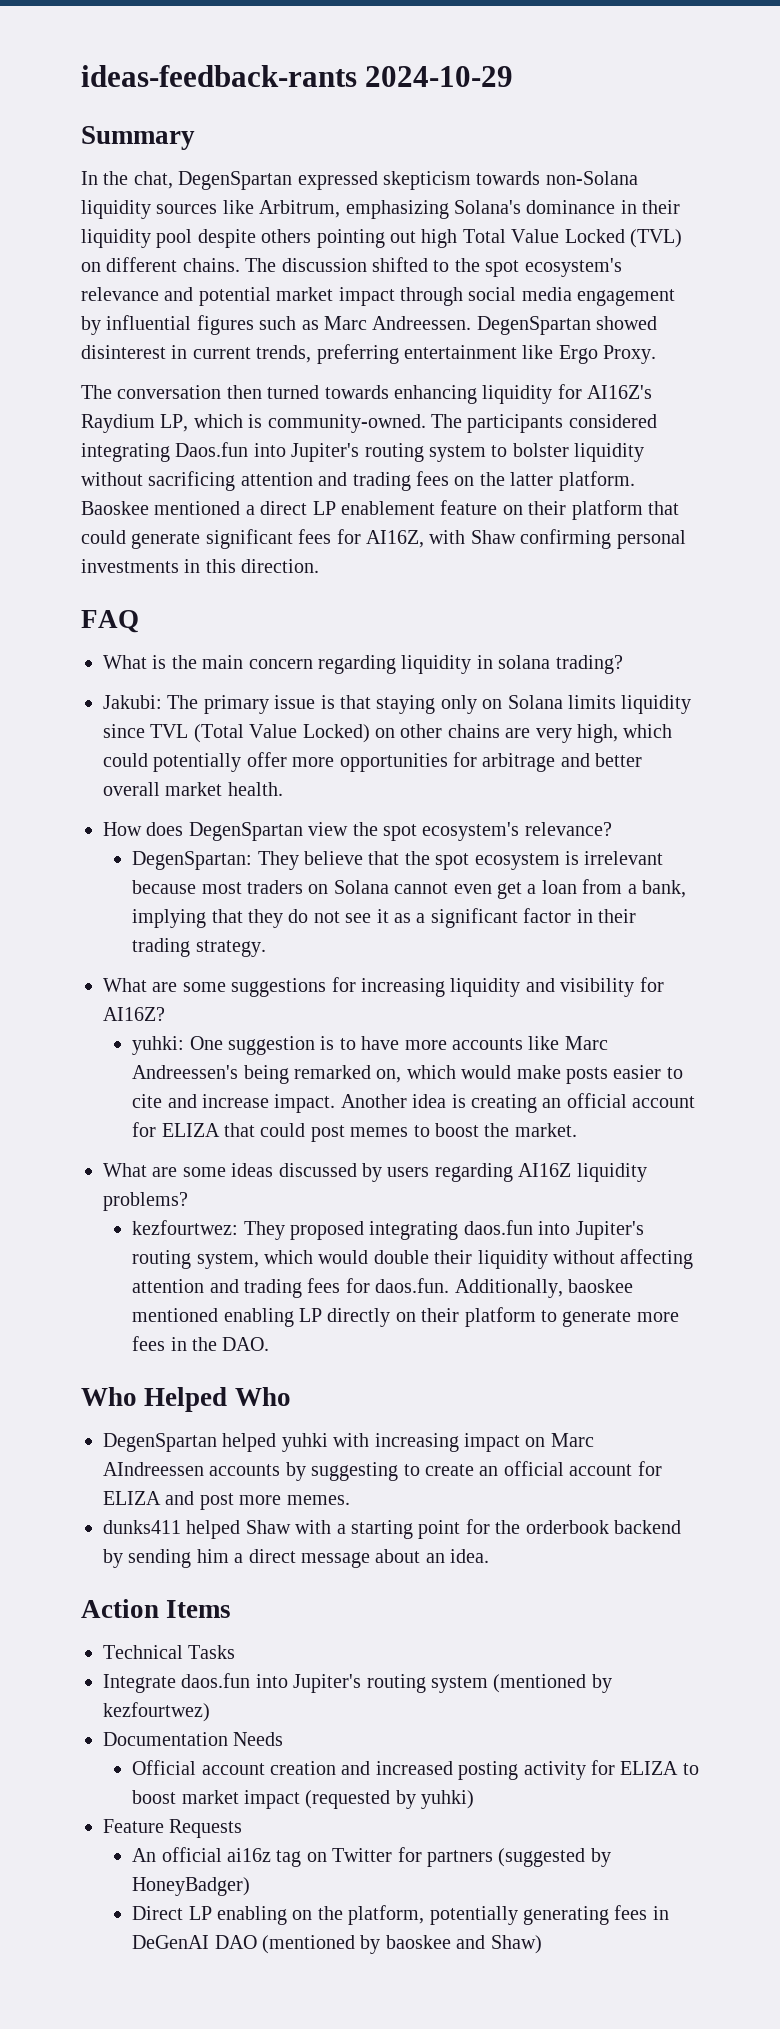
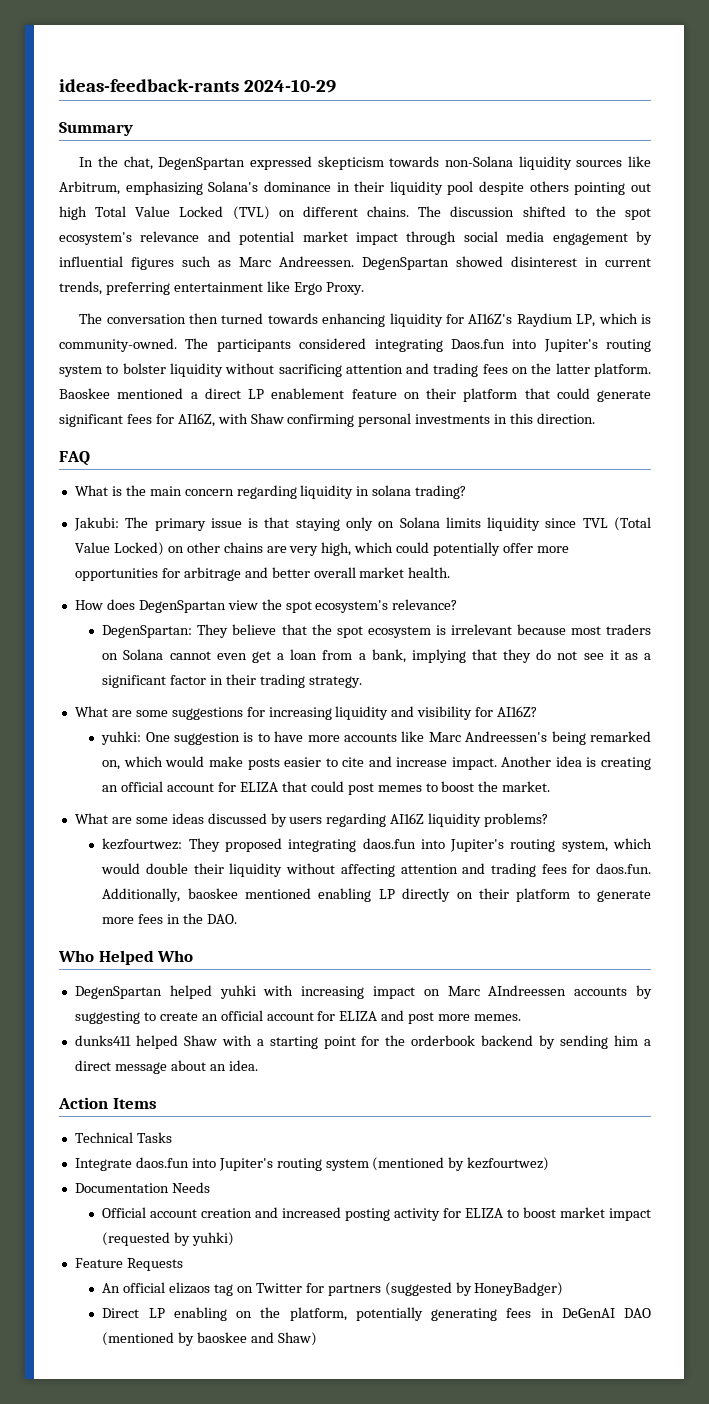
[226,1848,271,1862] ai16z -> [169,1282,211,1294] elizaos

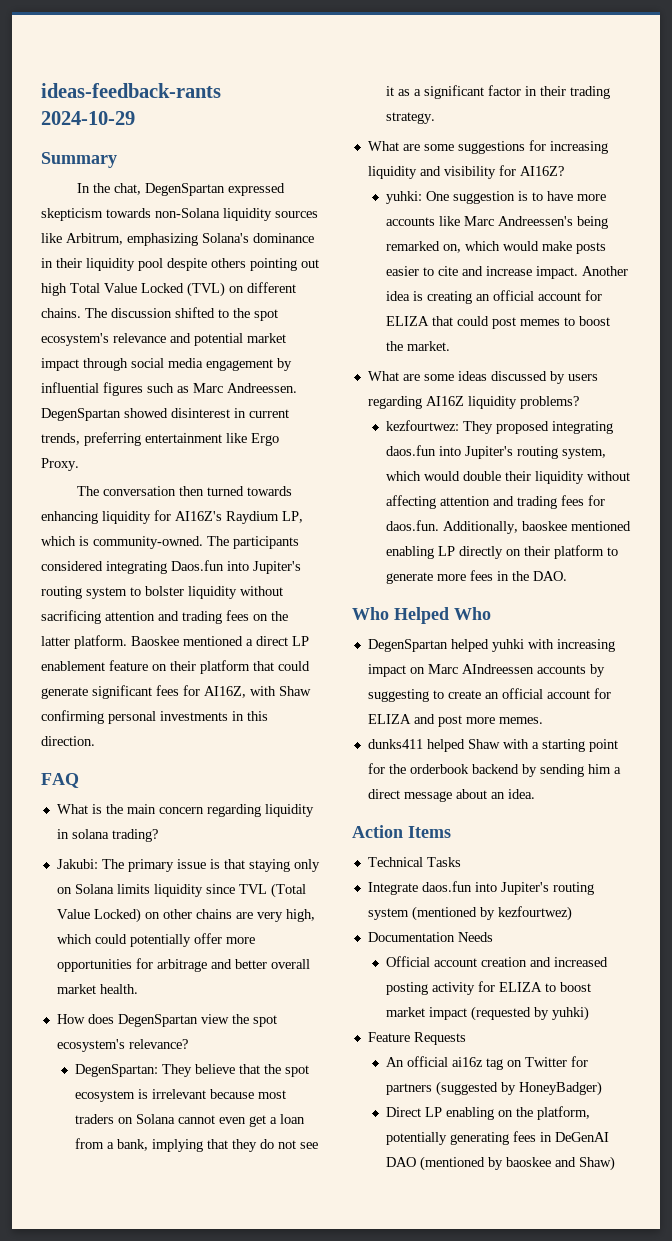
[169,1282,211,1294] elizaos -> [452,1057,484,1067] ai16z

